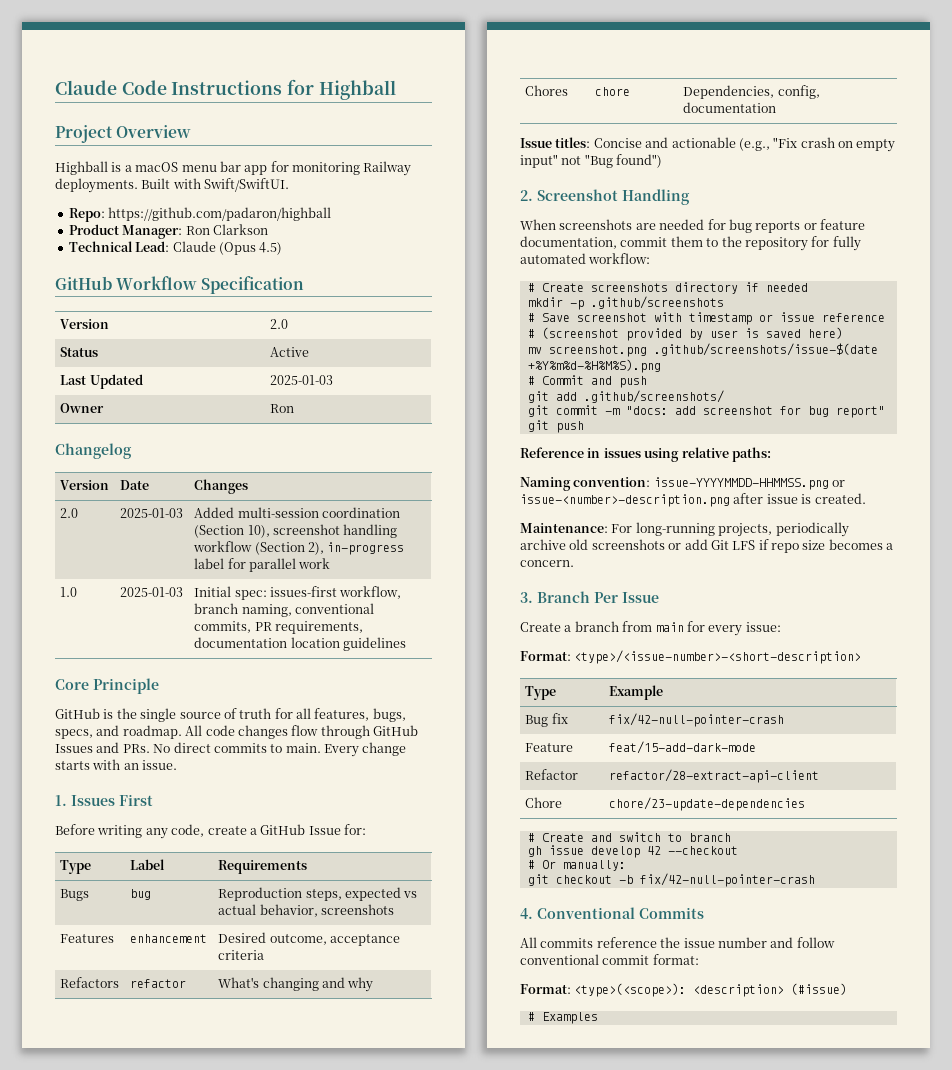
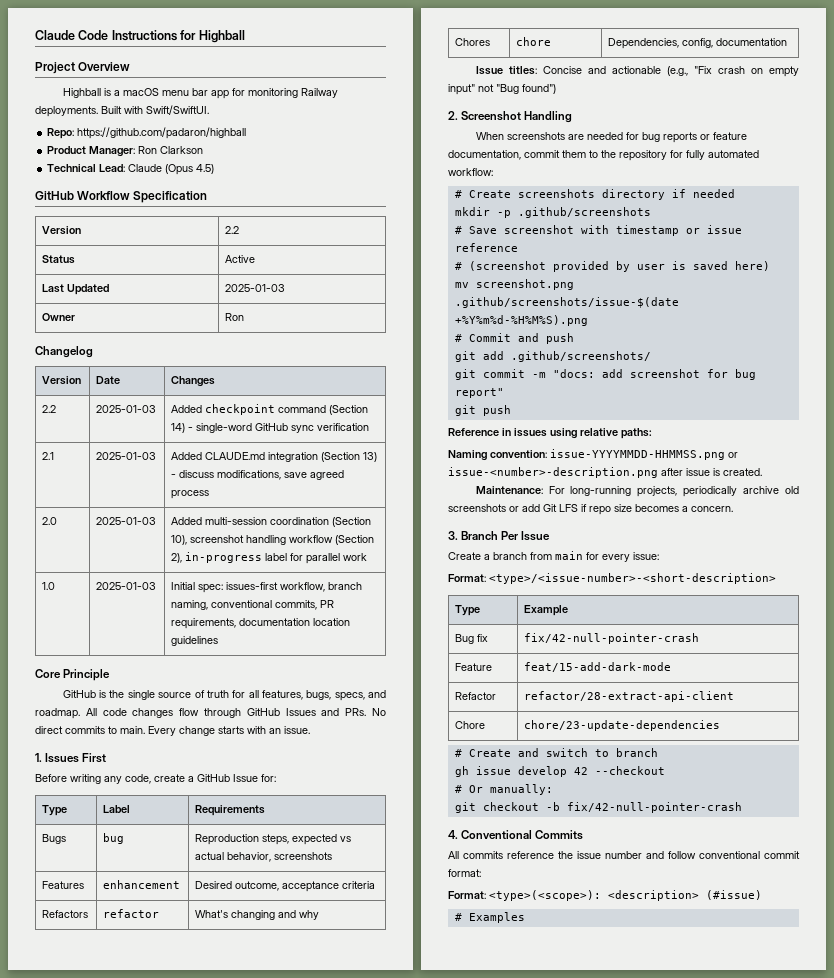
[270,319,289,329] 2.0 -> [225,226,240,234] 2.2
(249, 486) none -> [42,405,57,413] [96,405,157,413] [171,404,369,415] [171,423,370,433] [42,452,55,460] [96,452,157,460] [171,452,378,462] [171,470,345,480] [171,490,210,499] // 2.2 | 2025-01-03 | Added checkpoint command (Section 14) - single-word GitHub sync verification // 2.1 | 2025-01-03 | Added CLAUDE.md integration (Section 13) - discuss modifications, save agreed process

